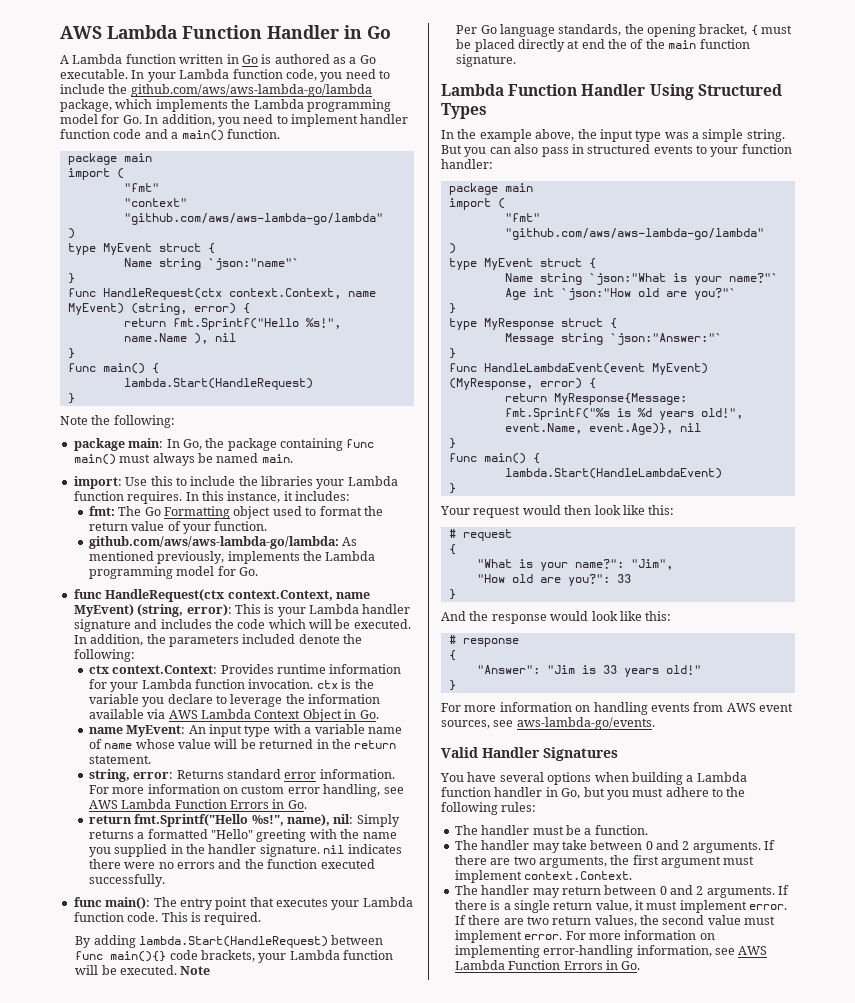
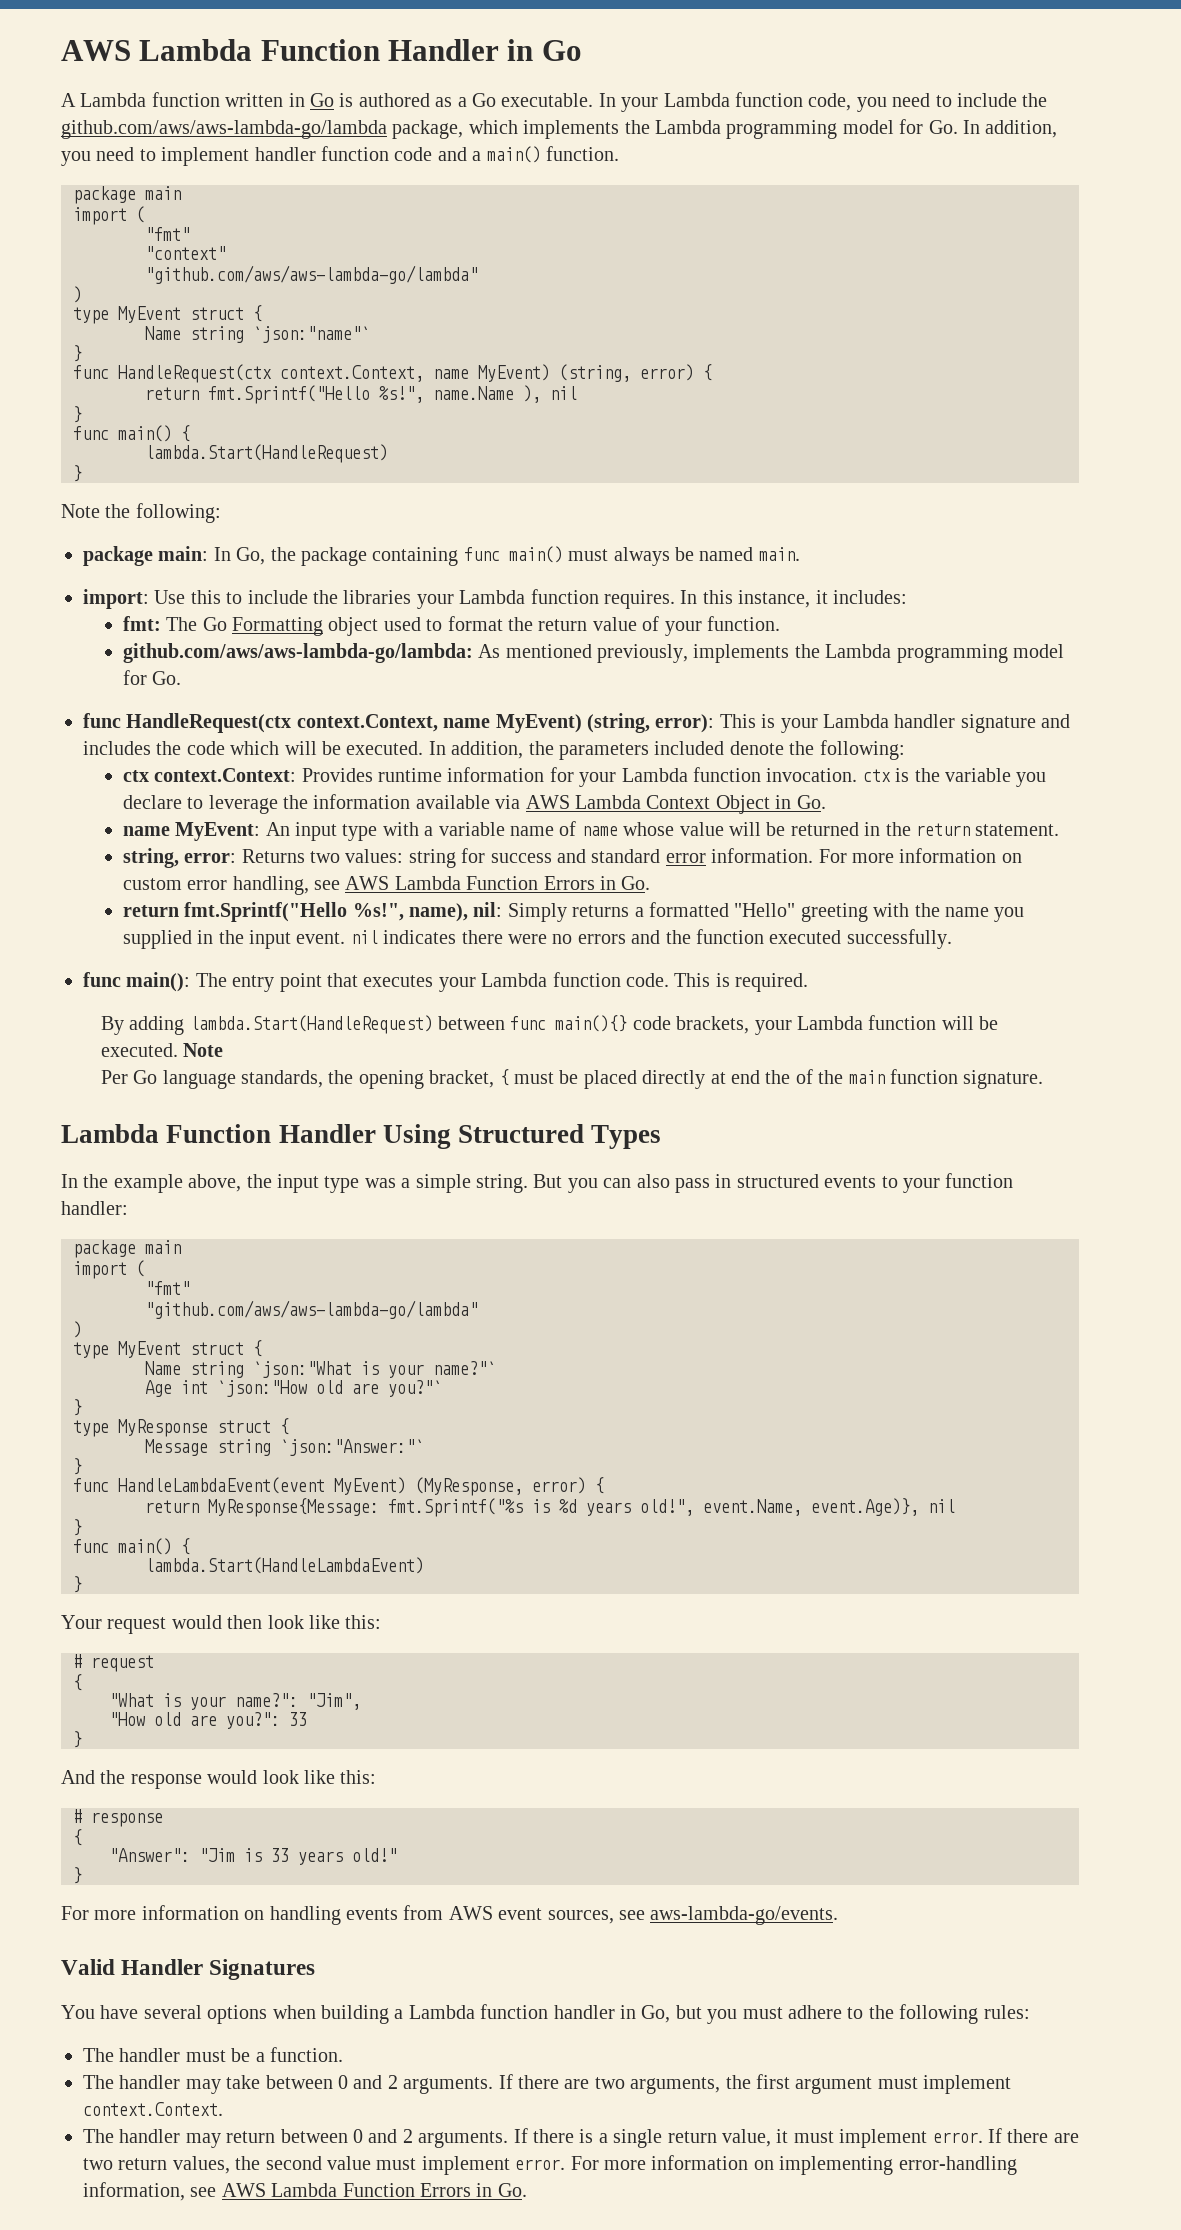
(224, 774) none -> [309,848,586,868] two values: string for success and
[208,844,320,857] handler signature. -> [248,930,346,949] input event.

